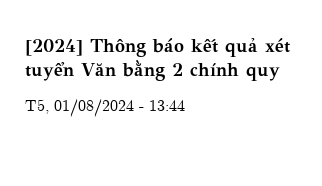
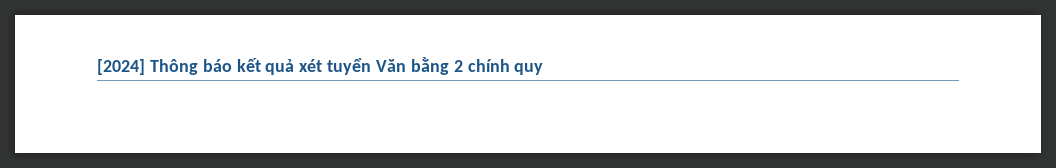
[25,99,185,117] // T5, 01/08/2024 - 13:44 -> (544, 69) none

